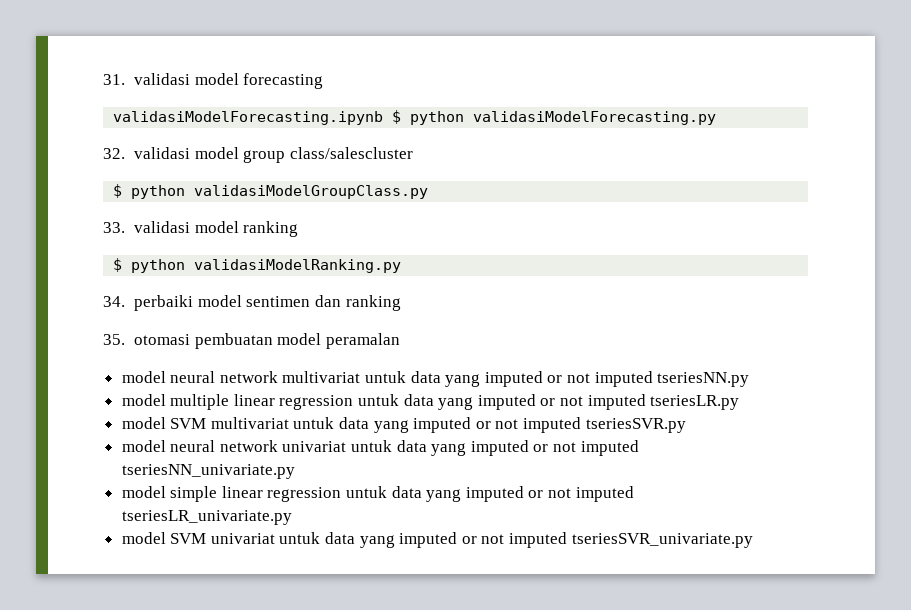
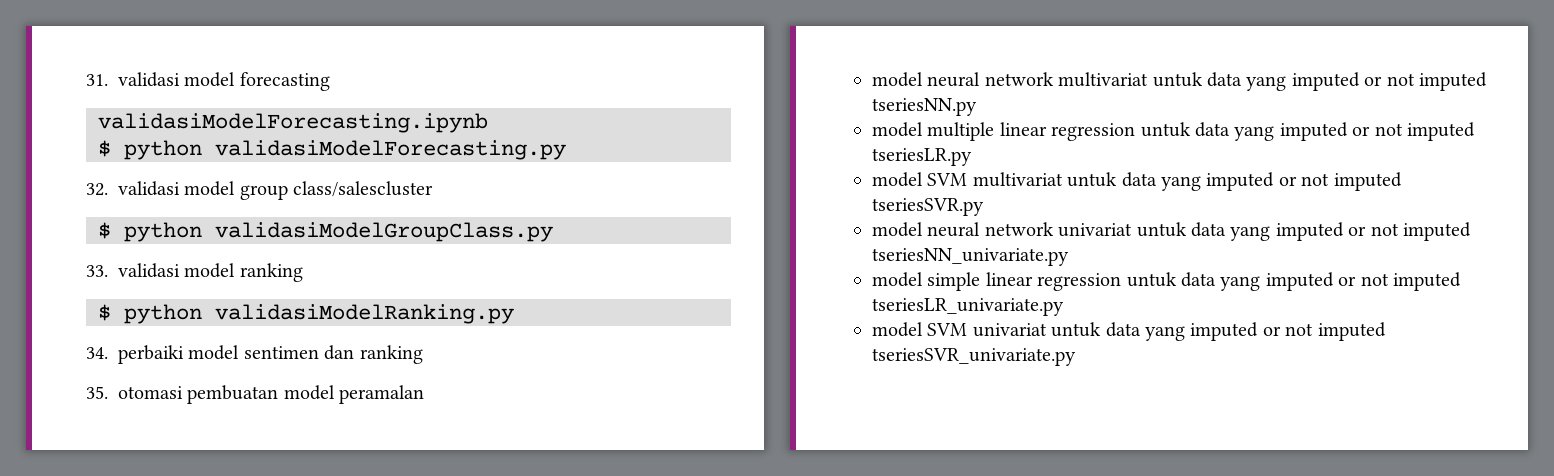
(384, 118) none -> (488, 123) //

